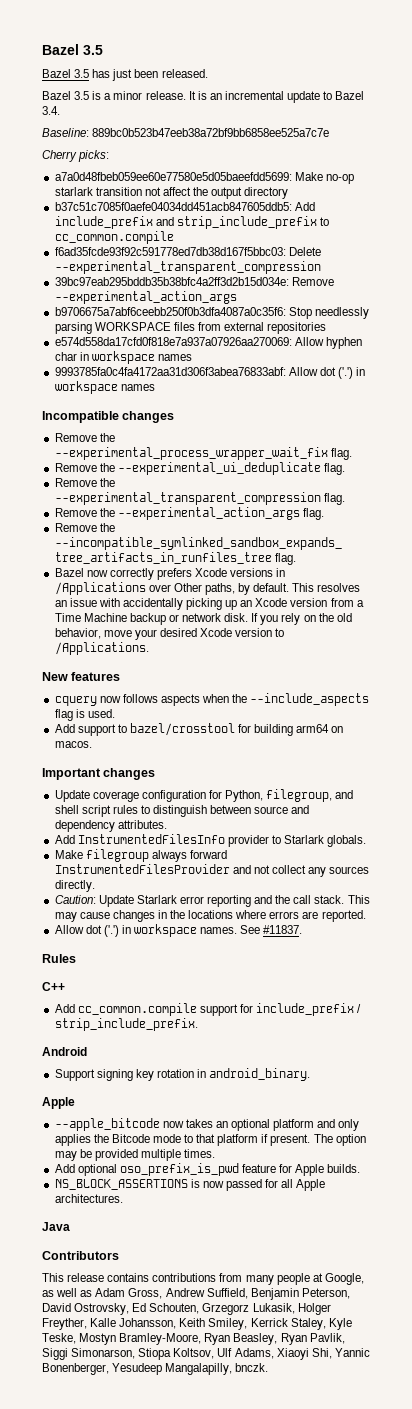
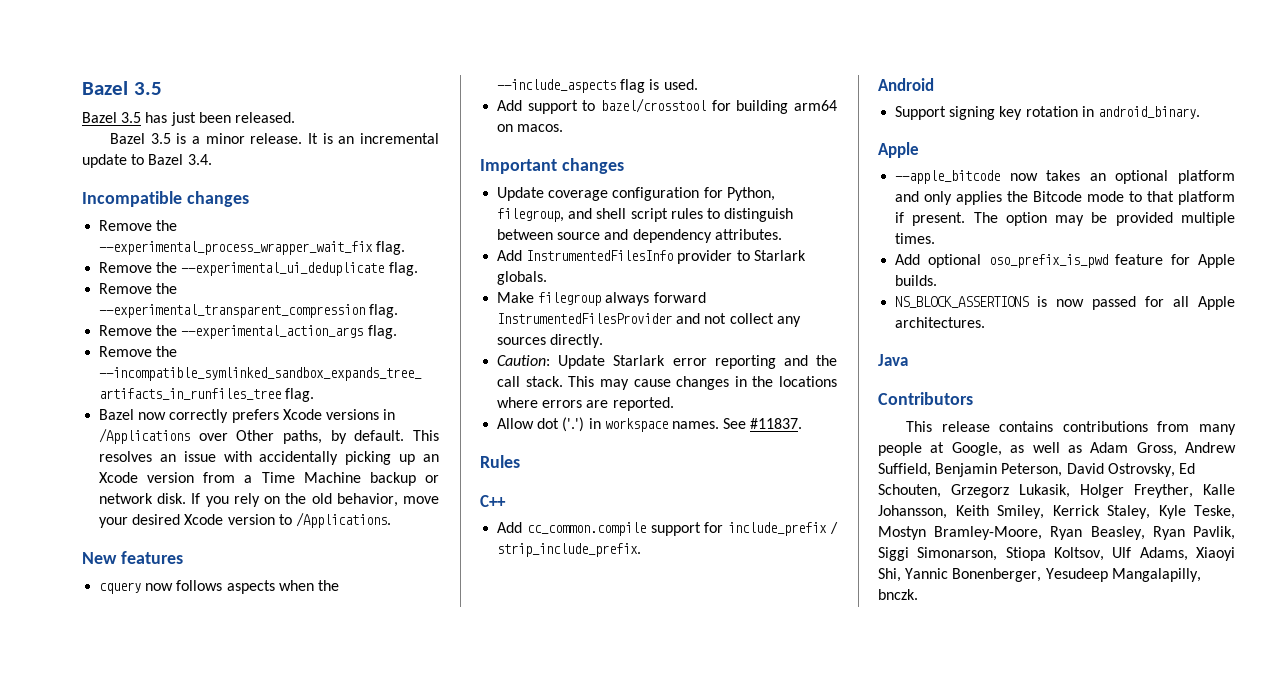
[42,128,330,137] [42,150,110,162] [54,172,354,184] [54,187,289,199] [54,202,315,211] [54,216,329,229] [54,231,174,244] [54,247,321,256] [54,261,321,274] [54,277,334,286] [54,291,237,304] [54,307,369,319] [54,322,327,334] [54,337,362,349] [54,351,192,364] [54,367,366,379] [54,381,155,394] // Baseline: 889bc0b523b47eeb38a72bf9bb6858ee525a7c7e // Cherry picks: // a7a0d48fbeb059ee60e77580e5d05baeefdd5699: Make no-op starlark transition not affect the output directory // b37c51c7085f0aefe04034dd451acb847605ddb5: Add include_prefix and strip_include_prefix to cc_common.compile // f6ad35fcde93f92c591778ed7db38d167f5bbc03: Delete --experimental_transparent_compression // 39bc97eab295bddb35b38bfc4a2ff3d2b15d034e: Remove --experimental_action_args // b9706675a7abf6ceebb250f0b3dfa4087a0c35f6: Stop needlessly parsing WORKSPACE files from external repositories // e574d558da17cfd0f818e7a937a07926aa270069: Allow hyphen char in workspace names // 9993785fa0c4fa4172aa31d306f3abea76833abf: Allow dot ('.') in workspace names -> (212, 159) none

